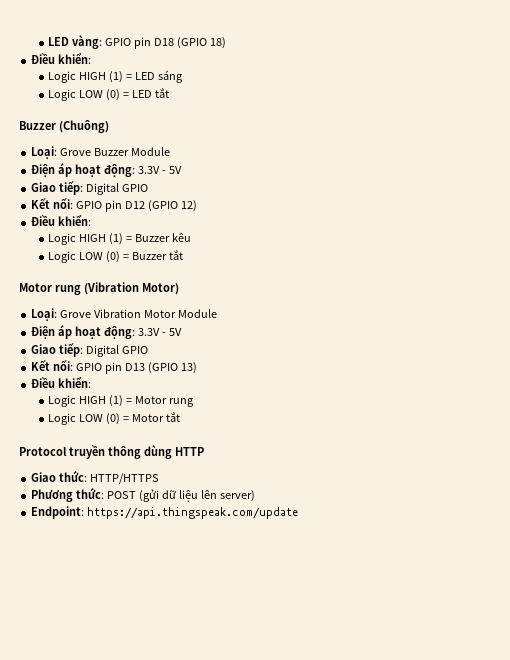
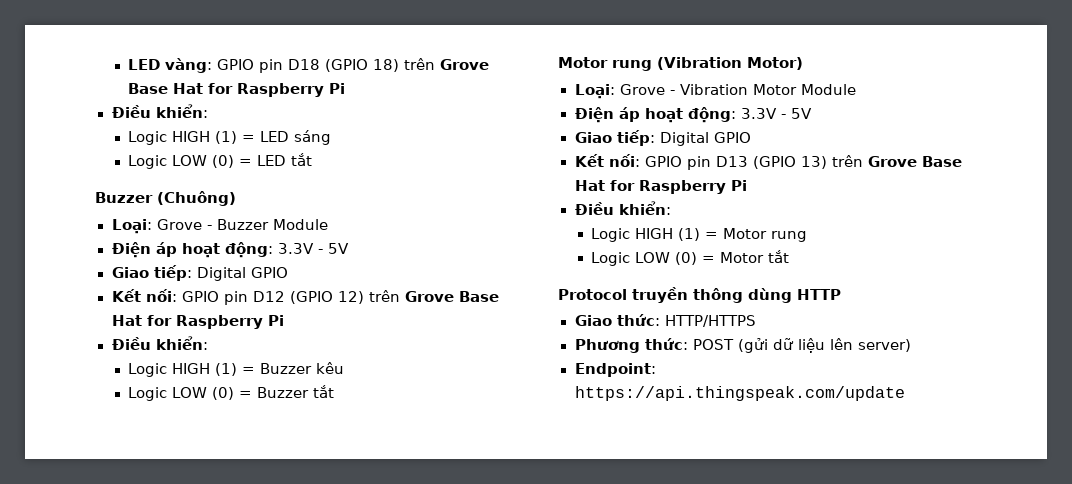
(227, 43) none -> [404,58,490,70] [128,83,346,97] trên Grove Base Hat for Raspberry Pi
(92, 152) none -> [206,225,212,230] -
(197, 206) none -> [368,290,499,302] [111,315,284,329] trên Grove Base Hat for Raspberry Pi
(92, 314) none -> [669,90,675,95] -
(197, 368) none -> [831,155,962,167] [574,180,747,194] trên Grove Base Hat for Raspberry Pi

